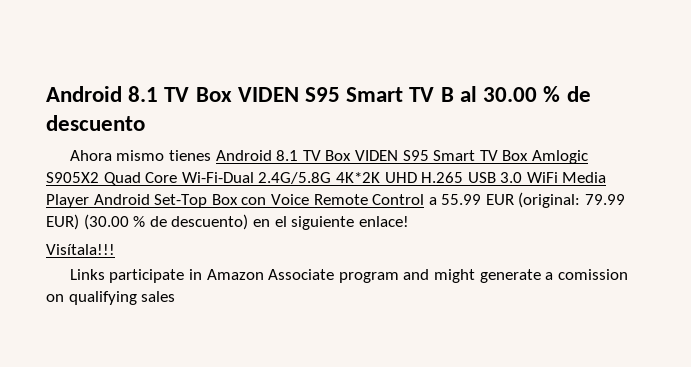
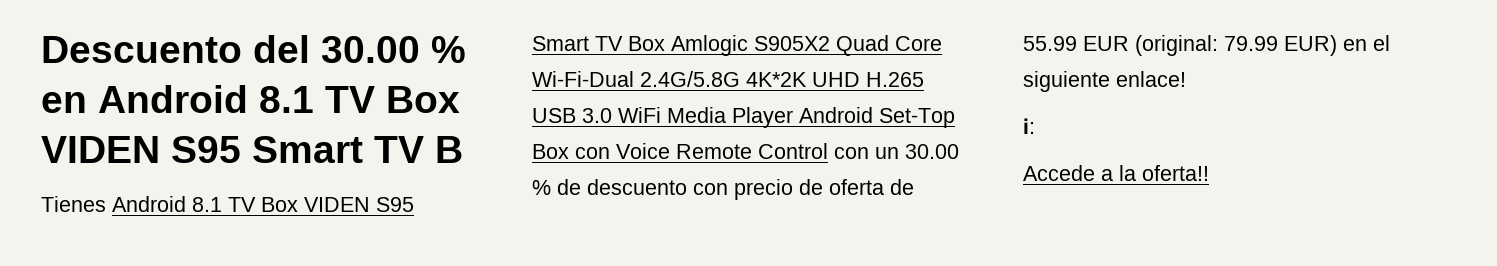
(46, 94) none -> [41,35,466,63] [41,92,87,113] Descuento del 30.00 % en
[459,86,591,102] [46,115,145,131] [69,150,212,161] al 30.00 % de descuento // Ahora mismo tienes -> [41,196,106,212] // Tienes
[428,197,437,205] a -> [834,144,959,159] [532,179,914,200] con un 30.00 % de descuento con precio de oferta de
[83,214,249,230] (30.00 % de descuento) -> (1337, 45) none
[46,244,115,255] [69,269,628,283] [46,291,176,305] Visítala!!! // Links participate in Amazon Associate program and might generate a comission on qualifying sales -> [1023,118,1035,134] [1023,165,1209,181] ℹ: // Accede a la oferta!!

